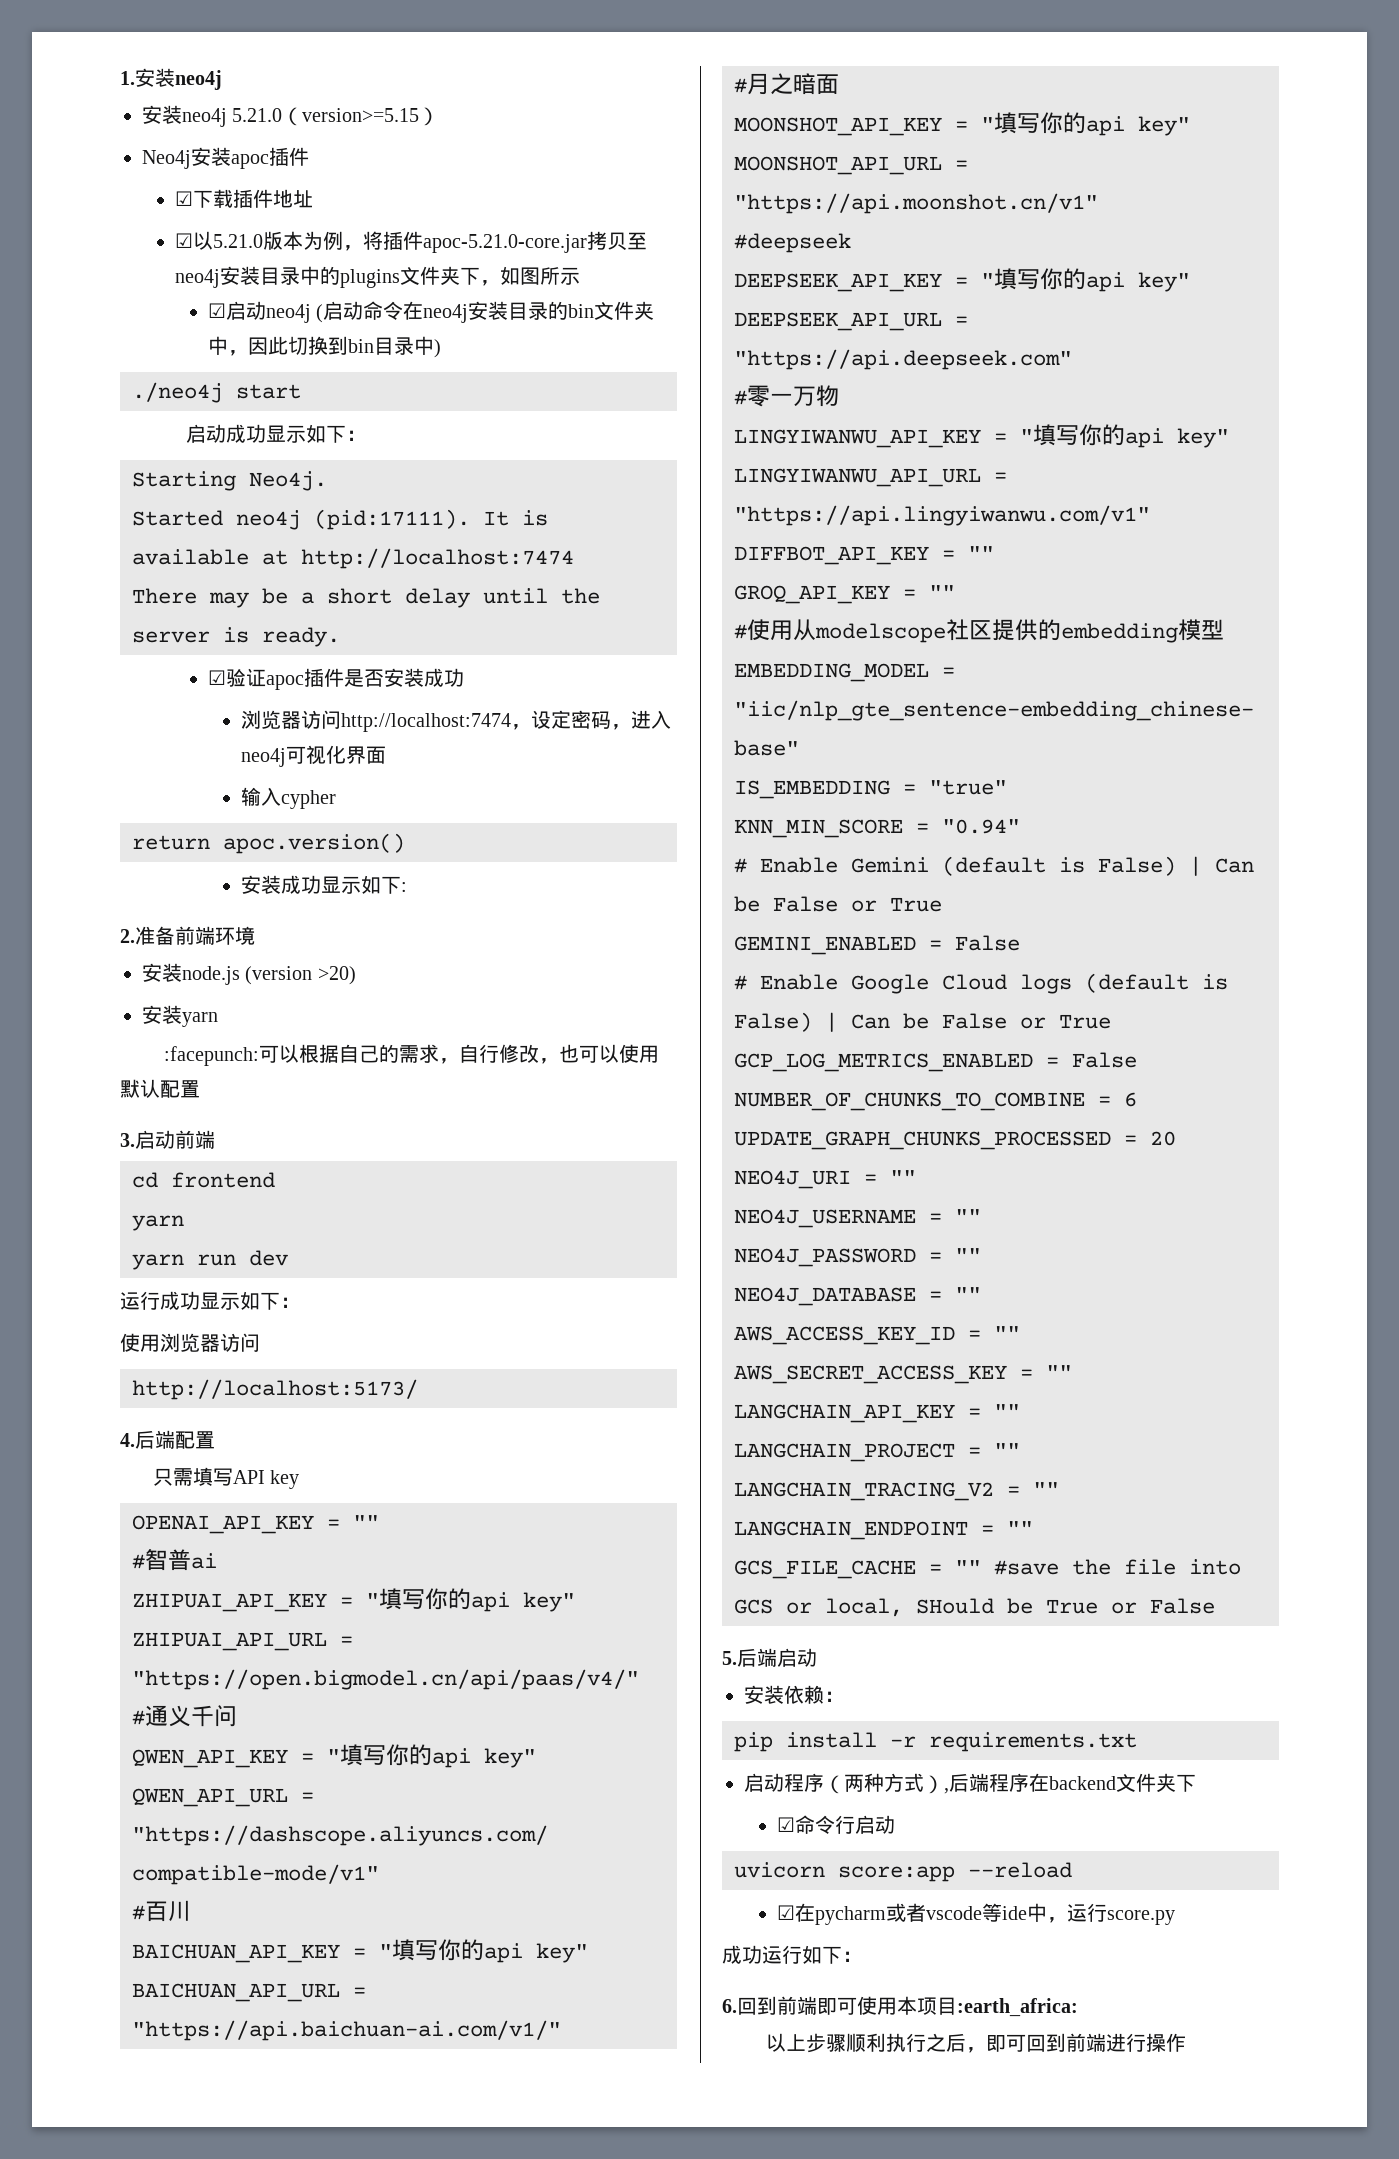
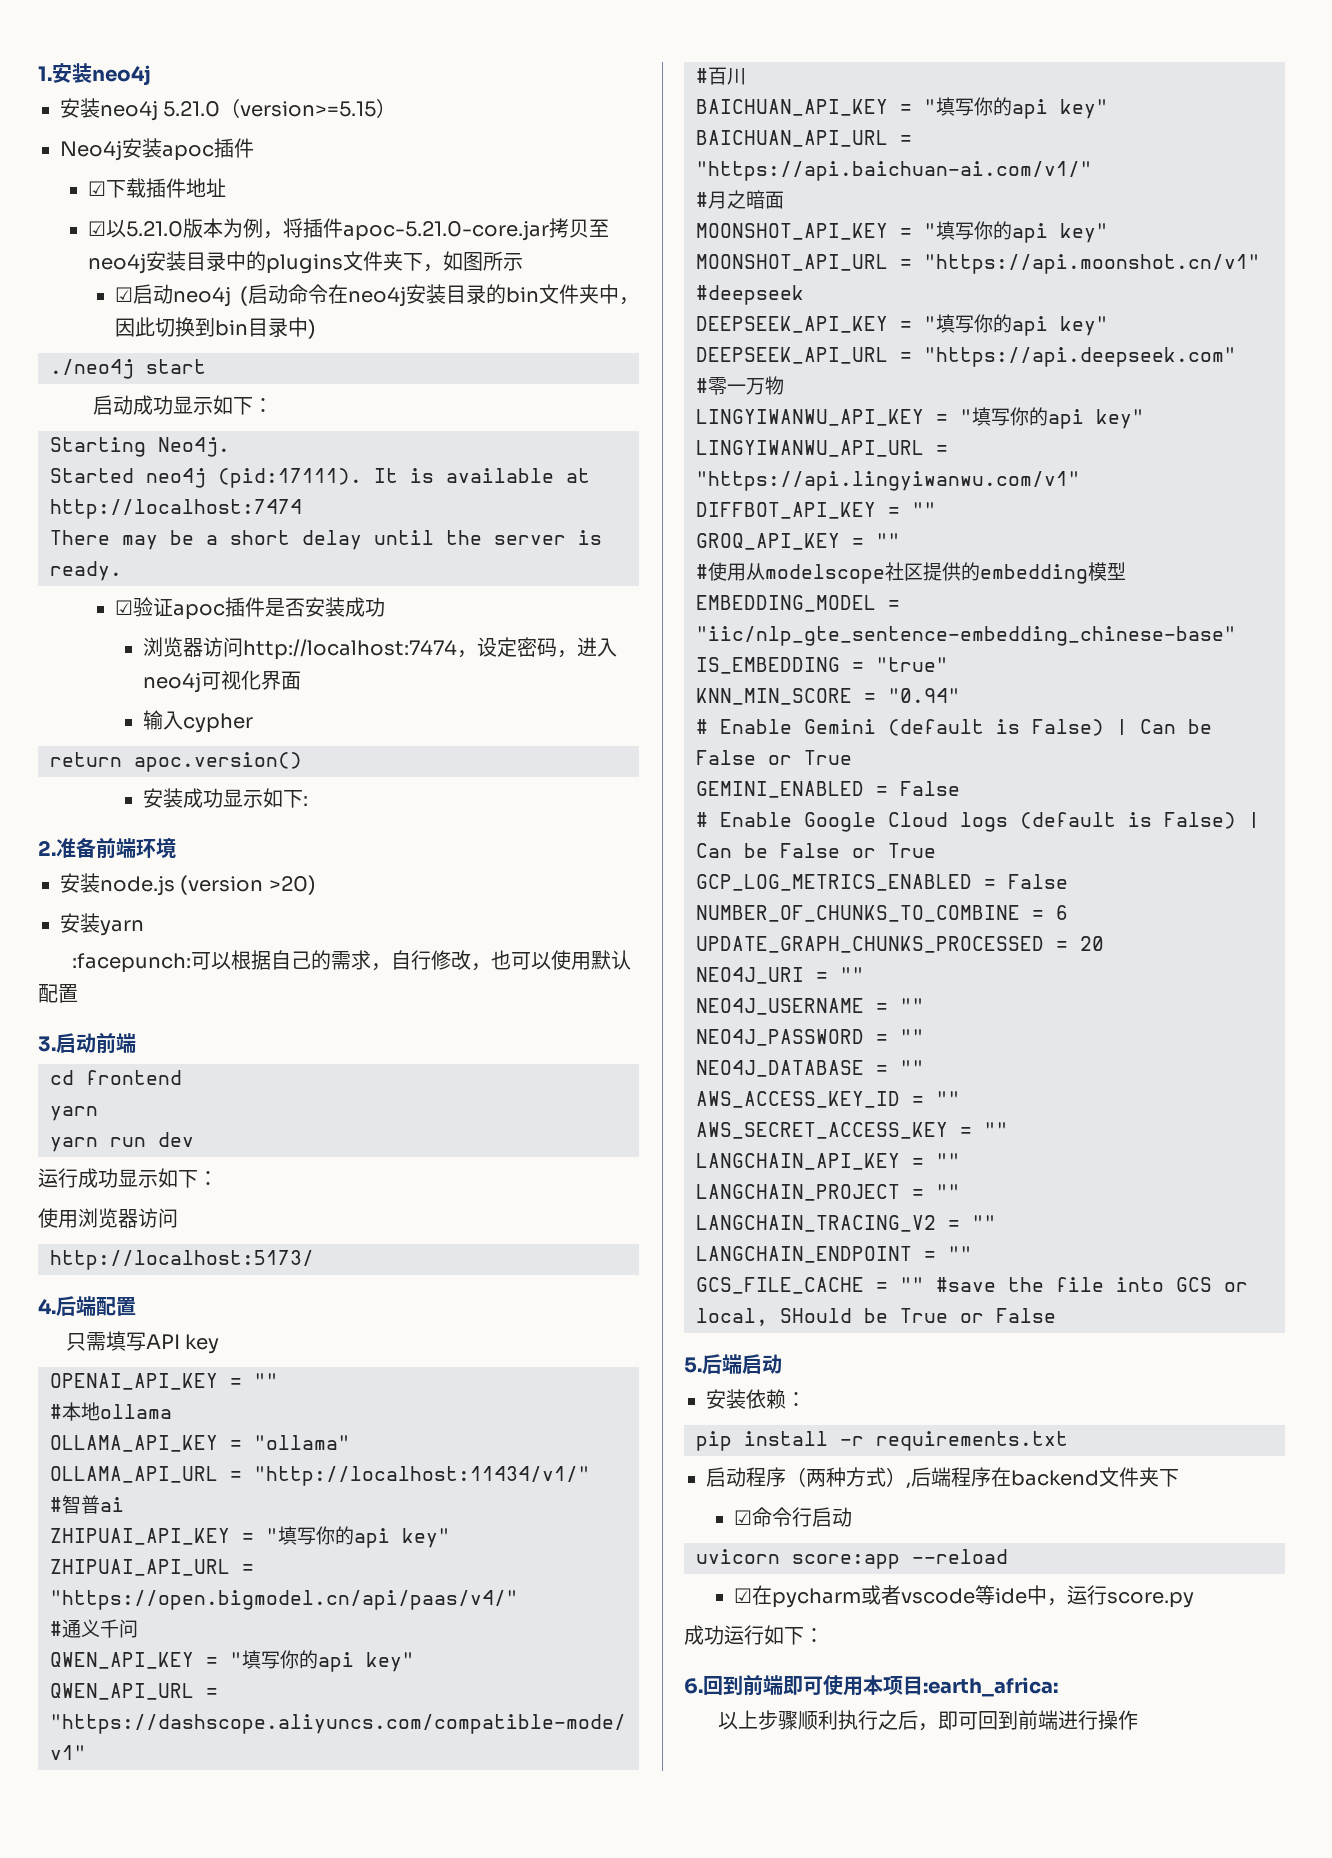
(379, 1522) none -> [50,1402,172,1421] [50,1435,350,1452] [50,1466,590,1486] // #本地ollama // OLLAMA_API_KEY = "ollama" // OLLAMA_API_URL = "http://localhost:11434/v1/"

